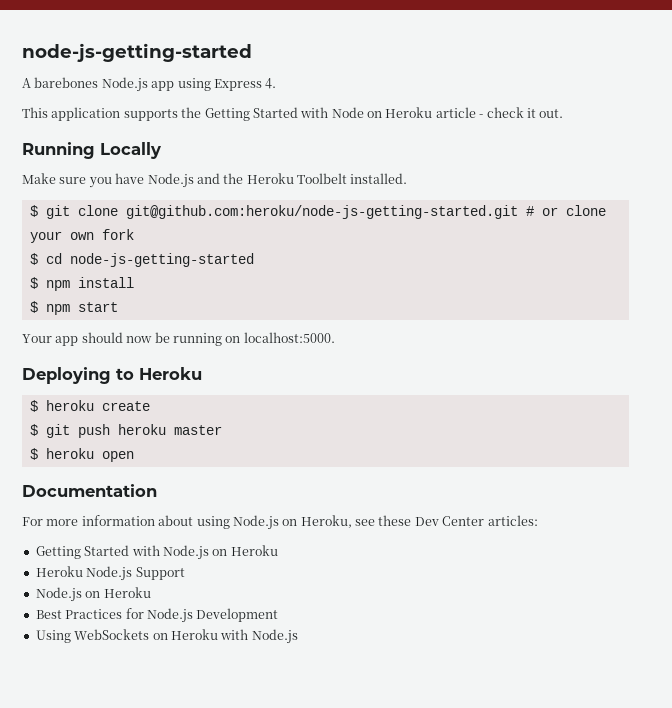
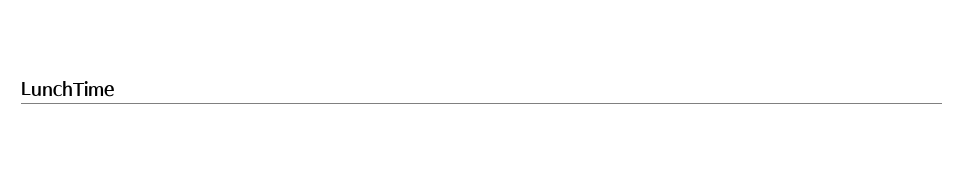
[22,43,252,62] [22,77,277,92] [22,107,564,121] [22,142,161,159] [22,173,408,188] [29,205,606,219] [29,229,134,243] [29,253,254,267] [29,277,134,291] [29,301,118,315] [22,332,335,346] [22,367,202,384] [29,400,150,412] [29,424,222,438] [29,448,134,462] [22,484,157,497] [22,515,538,530] [35,545,278,560] [35,566,185,581] [35,587,151,602] [35,608,279,623] [35,629,298,644] node-js-getting-started // A barebones Node.js app using Express 4. // This application supports the Getting Started with Node on Heroku article - check it out. // Running Locally // Make sure you have Node.js and the Heroku Toolbelt installed. // $ git clone git@github.com:heroku/node-js-getting-started.git # or clone your own fork // $ cd node-js-getting-started // $ npm install // $ npm start // Your app should now be running on localhost:5000. // Deploying to Heroku // $ heroku create // $ git push heroku master // $ heroku open // Documentation // For more information about using Node.js on Heroku, see these Dev Center articles: // Getting Started with Node.js on Heroku // Heroku Node.js Support // Node.js on Heroku // Best Practices for Node.js Development // Using WebSockets on Heroku with Node.js -> [21,81,114,97] LunchTime

